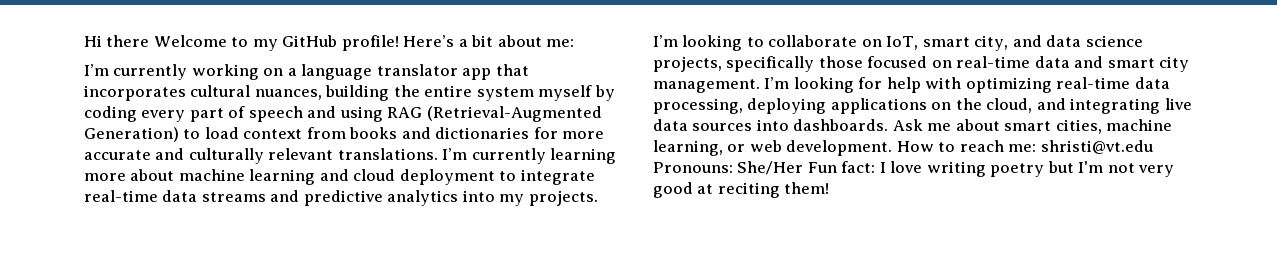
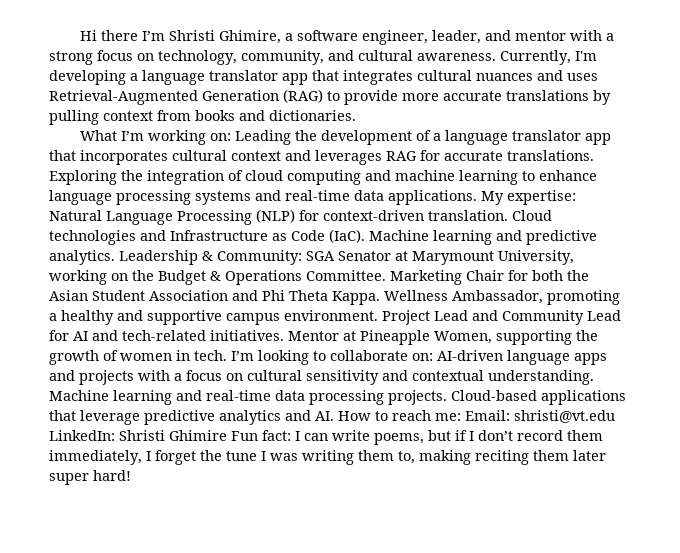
[153,35,575,51] [84,64,284,80] Welcome to my GitHub profile! Here’s a bit about me: // I’m currently working on -> [141,30,614,45] [49,50,597,65] [49,70,598,85] [49,89,611,105] [49,110,356,125] [79,130,431,145] I’m Shristi Ghimire, a software engineer, leader, and mentor with a strong focus on technology, community, and cultural awareness. Currently, I'm developing a language translator app that integrates cultural nuances and uses Retrieval-Augmented Generation (RAG) to provide more accurate translations by pulling context from books and dictionaries. // What I’m working on: Leading the development of
[254,85,615,101] [84,106,602,122] [84,127,605,142] [84,148,617,164] [84,169,595,185] [84,190,598,206] [653,35,1143,51] [653,56,1190,72] [653,77,1170,93] [653,98,1192,114] [653,119,1173,134] [653,140,1153,156] [653,161,1175,177] [653,182,830,198] nuances, building the entire system myself by coding every part of speech and using RAG (Retrieval-Augmented Generation) to load context from books and dictionaries for more accurate and culturally relevant translations. I’m currently learning more about machine learning and cloud deployment to integrate real-time data streams and predictive analytics into my projects. I’m looking to collaborate on IoT, smart city, and data science projects, specifically those focused on real-time data and smart city management. I’m looking for help with optimizing real-time data processing, deploying applications on the cloud, and integrating live data sources into dashboards. Ask me about smart cities, machine learning, or web development. How to reach me: shristi@vt.edu Pronouns: She/Her Fun fact: I love writing poetry but I'm not very good at reciting them! -> [231,150,594,165] [49,170,597,185] [49,190,576,205] [49,209,552,225] [49,229,597,245] [49,250,574,265] [49,270,589,285] [49,290,620,305] [49,310,621,325] [49,330,598,345] [49,350,607,365] [49,370,594,385] [49,390,626,405] [49,410,615,425] [49,430,603,445] [49,450,606,465] [49,470,131,485] context and leverages RAG for accurate translations. Exploring the integration of cloud computing and machine learning to enhance language processing systems and real-time data applications. My expertise: Natural Language Processing (NLP) for context-driven translation. Cloud technologies and Infrastructure as Code (IaC). Machine learning and predictive analytics. Leadership & Community: SGA Senator at Marymount University, working on the Budget & Operations Committee. Marketing Chair for both the Asian Student Association and Phi Theta Kappa. Wellness Ambassador, promoting a healthy and supportive campus environment. Project Lead and Community Lead for AI and tech-related initiatives. Mentor at Pineapple Women, supporting the growth of women in tech. I’m looking to collaborate on: AI-driven language apps and projects with a focus on cultural sensitivity and contextual understanding. Machine learning and real-time data processing projects. Cloud-based applications that leverage predictive analytics and AI. How to reach me: Email: shristi@vt.edu LinkedIn: Shristi Ghimire Fun fact: I can write poems, but if I don’t record them immediately, I forget the tune I was writing them to, making reciting them later super hard!

